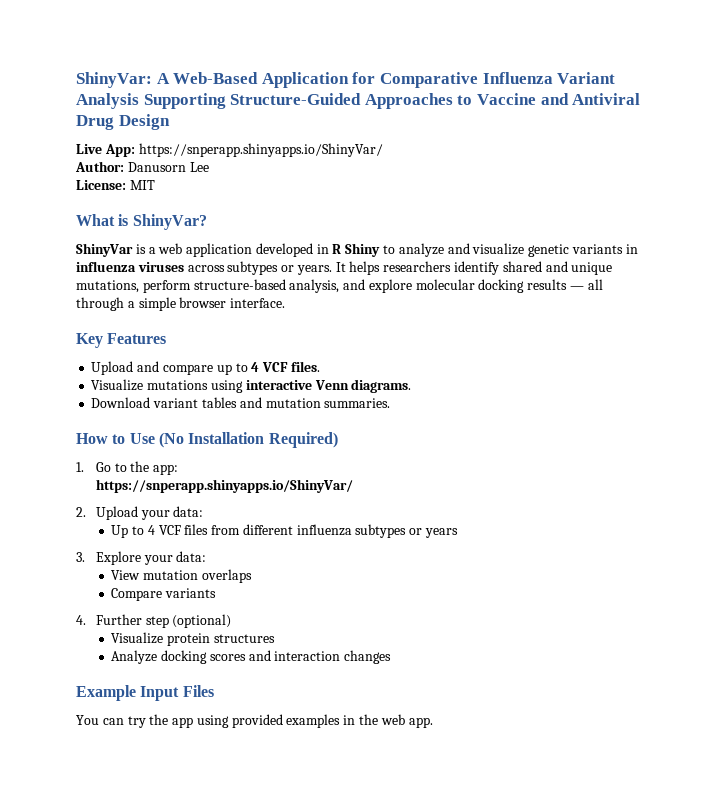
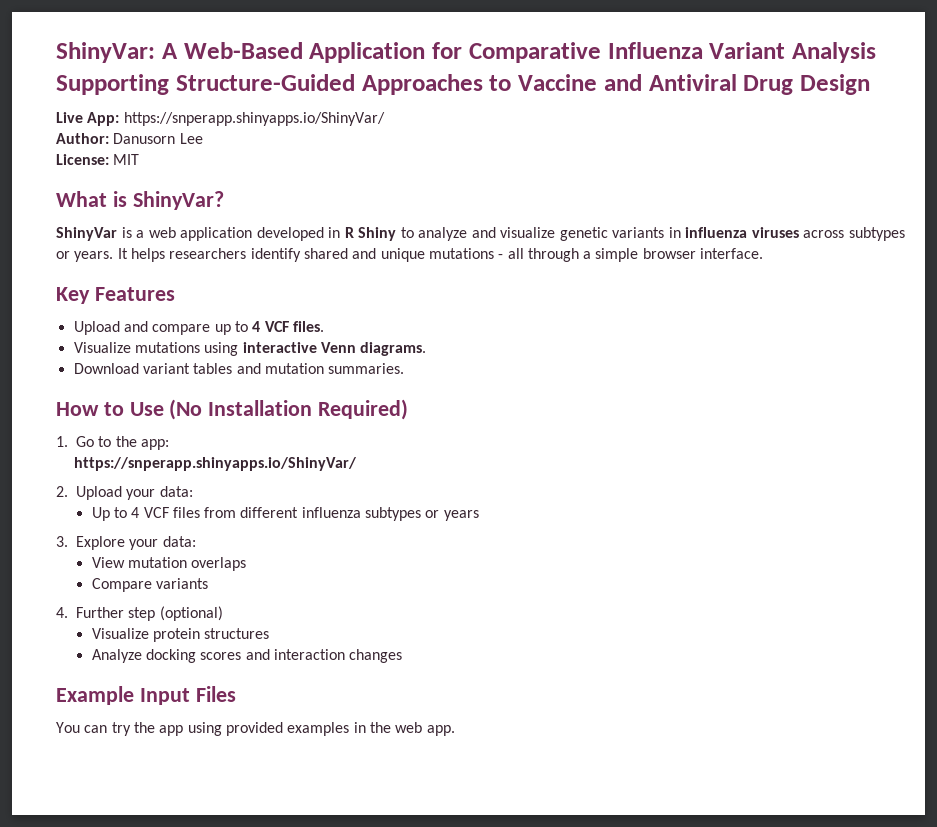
[76,279,585,293] mutations, perform structure-based analysis, and explore molecular docking results — -> [428,248,504,259] mutations -

